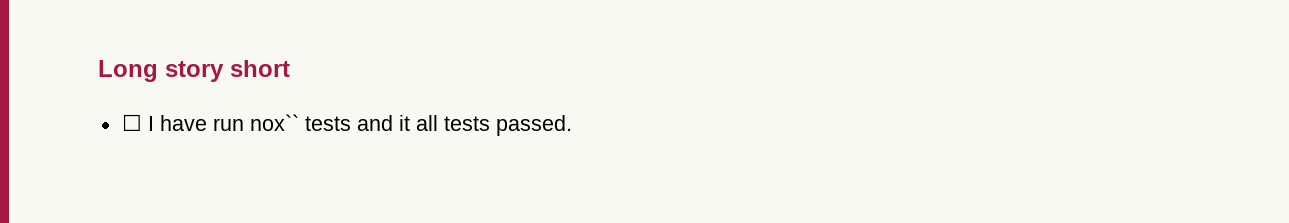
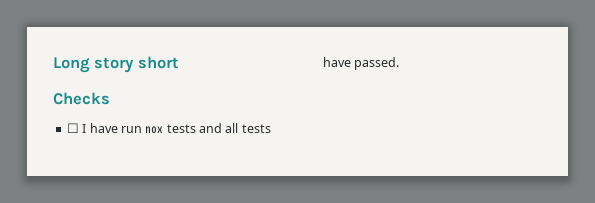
(290, 68) none -> [53,92,110,105] // Checks
[249,114,299,131] nox`` -> [145,126,164,134] nox
[398,115,410,131] it -> (222, 128) none
(490, 123) none -> [322,57,351,67] have

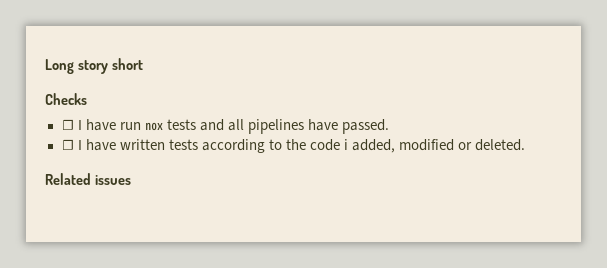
[241,124,271,133] tests -> [247,119,304,134] pipelines
(400, 63) none -> [61,139,526,153] [45,173,131,185] // ☐ I have written tests according to the code i added, modified or deleted. // Related issues

